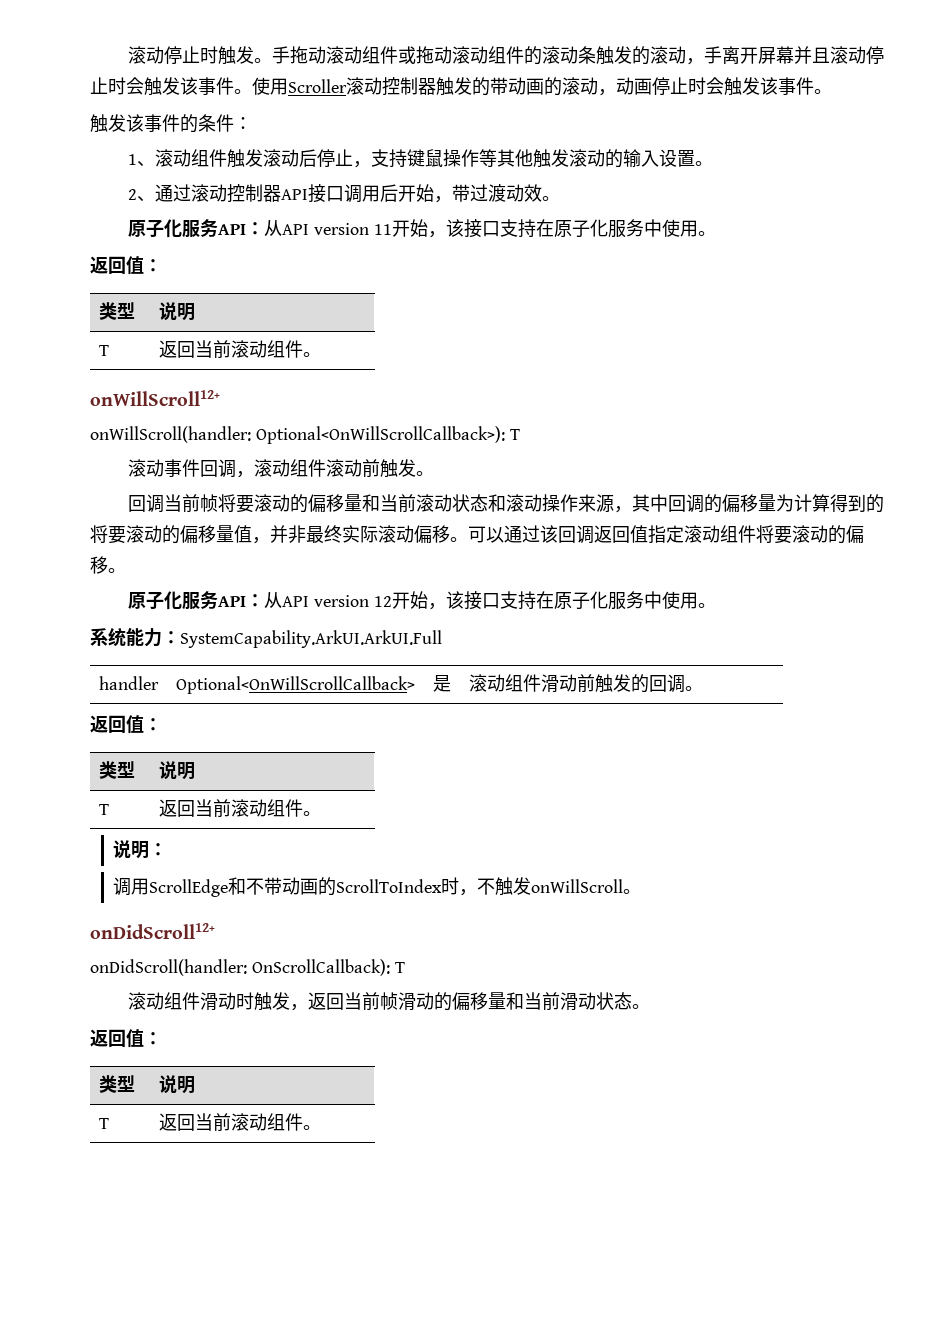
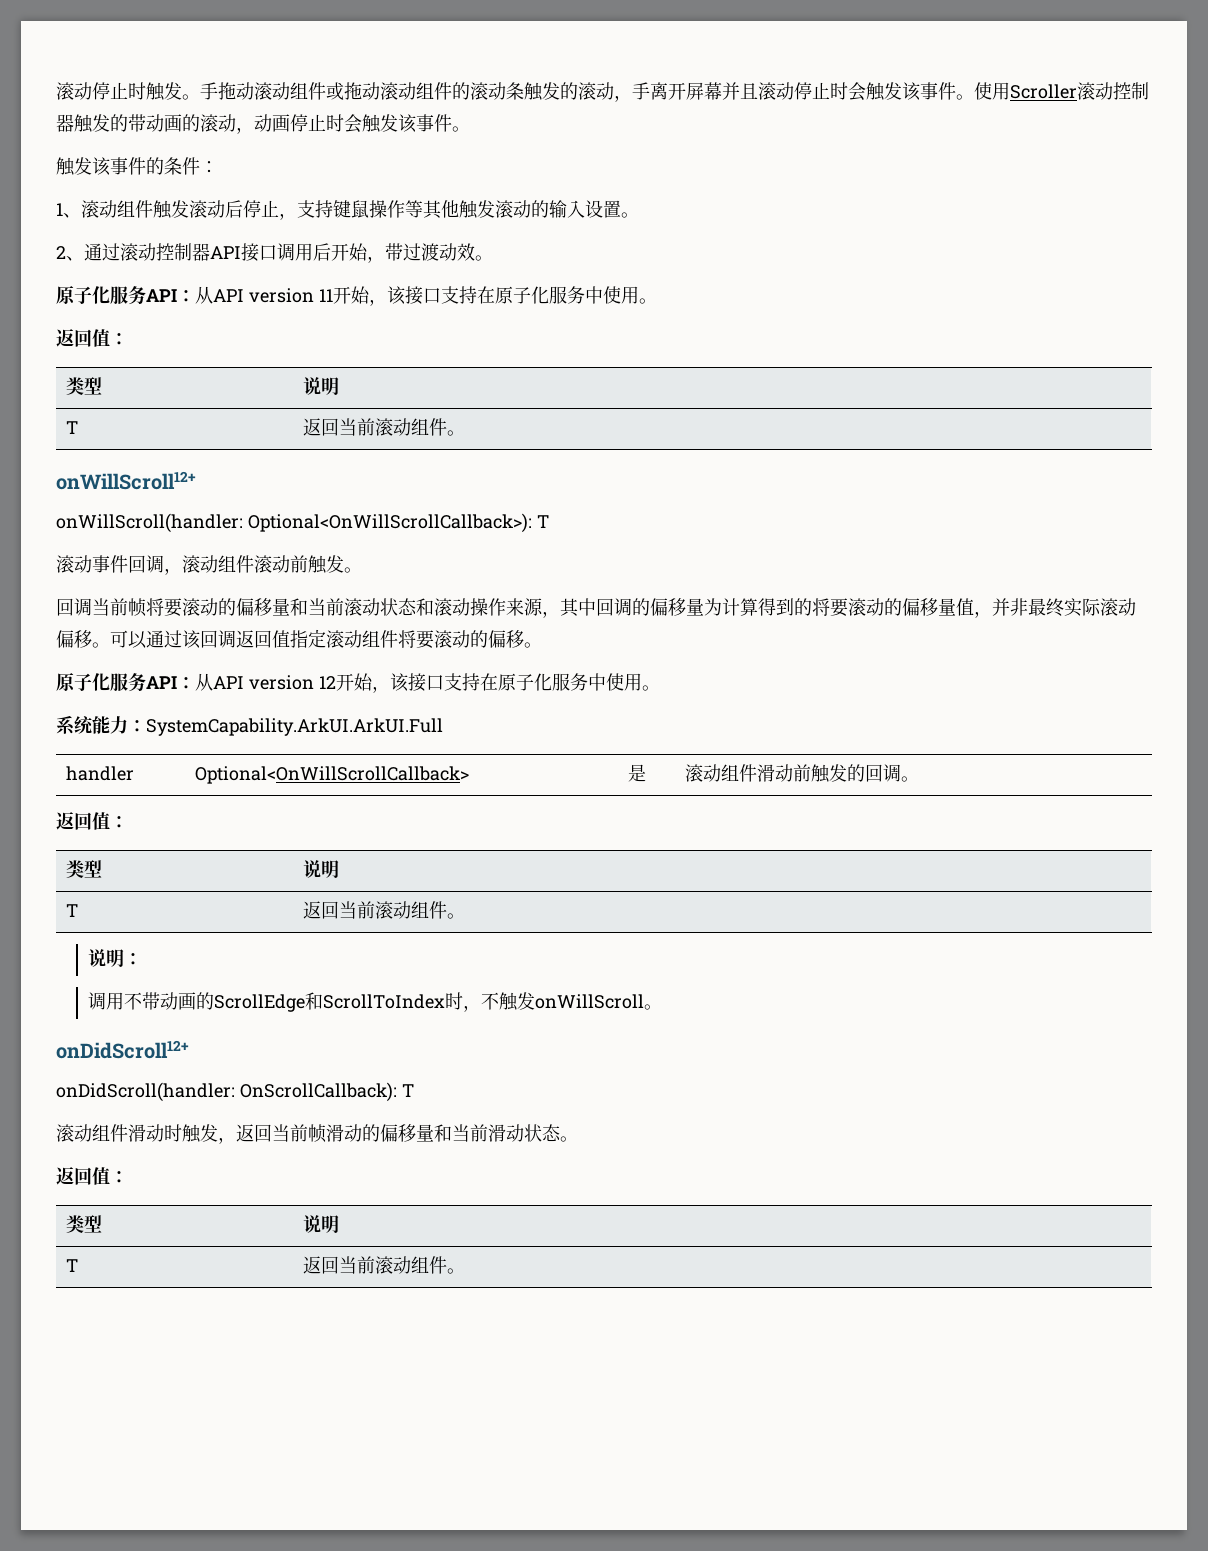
[149,877,247,897] ScrollEdge和 -> (125, 1001) none
(337, 886) none -> [214,992,324,1012] ScrollEdge和

